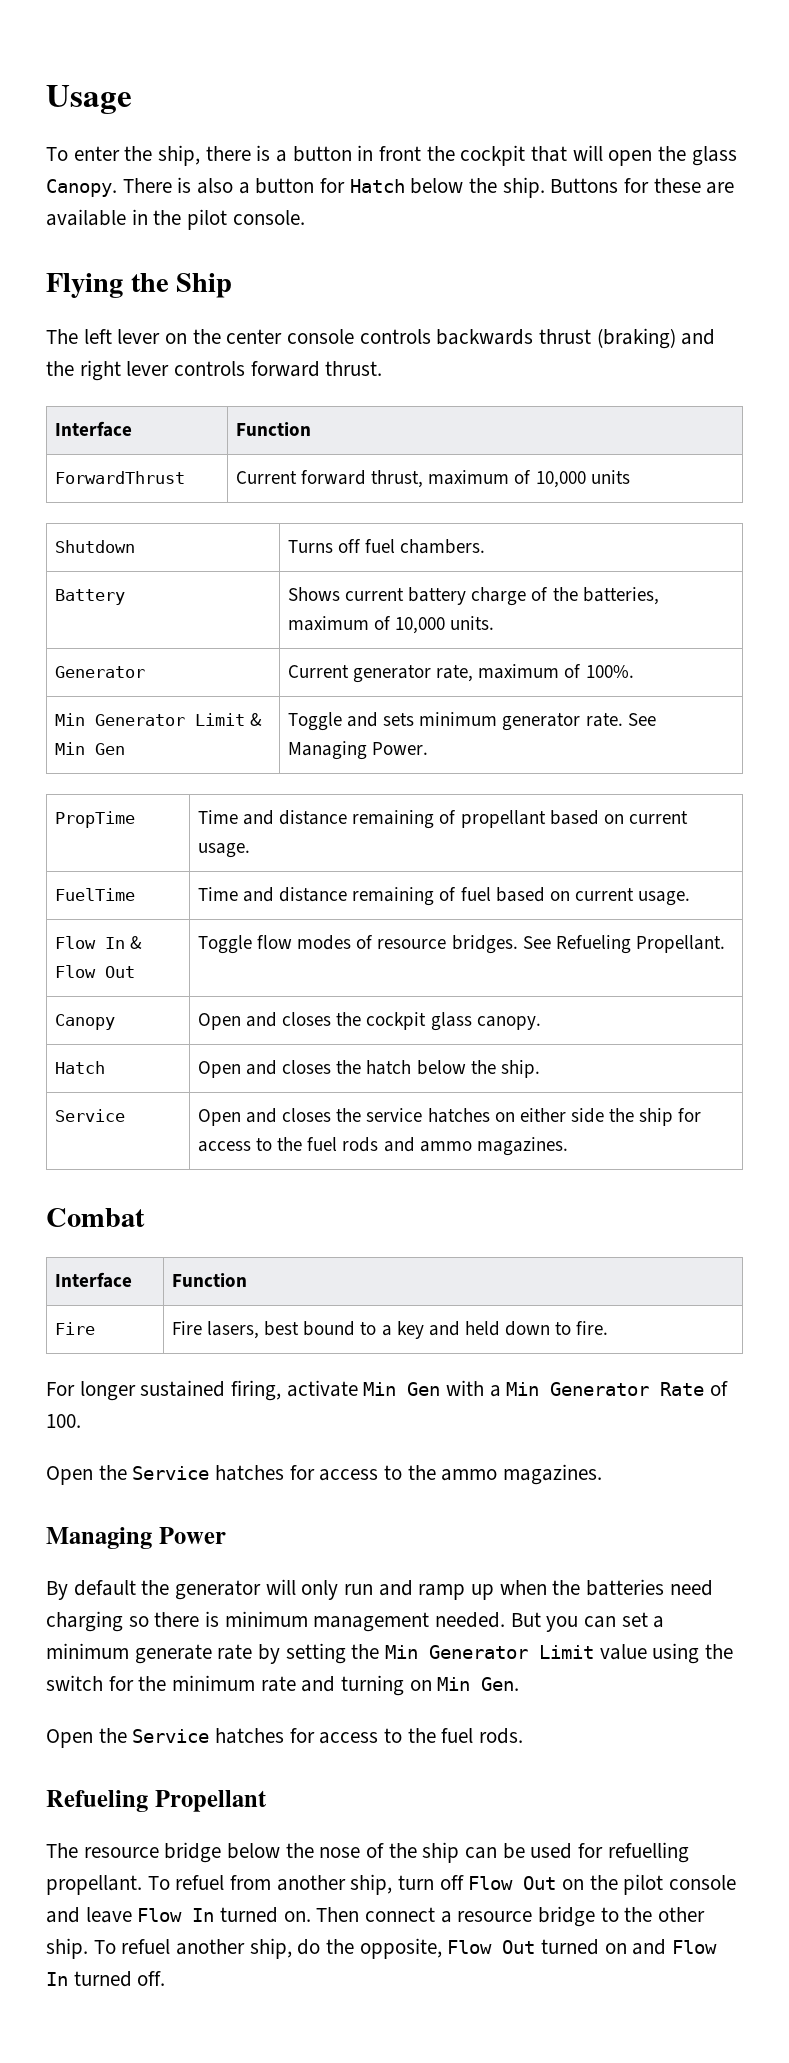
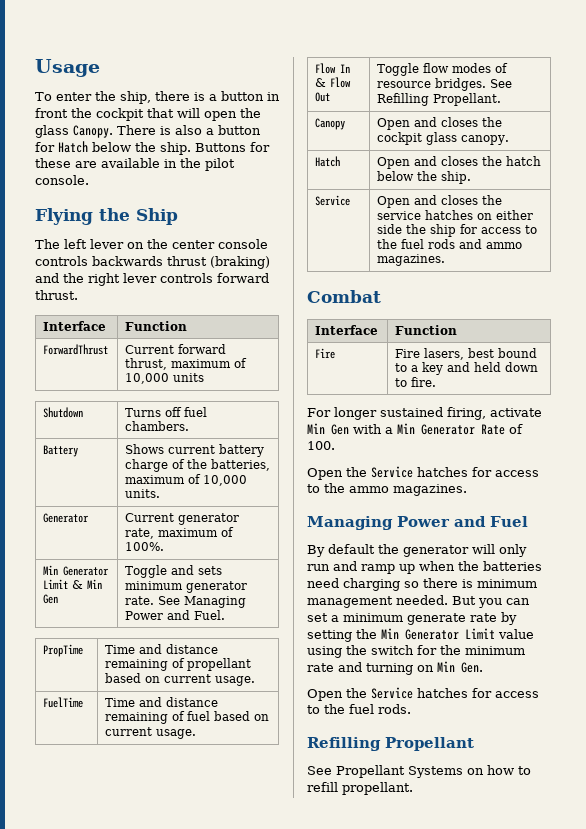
[372,742,429,755] Power. -> [125,610,226,620] Power and Fuel.
[555,935,631,954] Refueling -> [377,93,430,106] Refilling
(226, 1535) none -> [454,516,528,527] and Fuel
[46,1790,148,1812] Refueling -> [307,737,381,751] Refilling
[46,1842,689,1863] [46,1874,737,1895] [46,1906,706,1927] [46,1938,718,1959] [46,1971,166,1987] The resource bridge below the nose of the ship can be used for refuelling propellant. To refuel from another ship, turn off Flow Out on the pilot console and leave Flow In turned on. Then connect a resource bridge to the other ship. To refuel another ship, do the opposite, Flow Out turned on and Flow In turned off. -> [307,765,531,778] [307,782,413,795] See Propellant Systems on how to refill propellant.

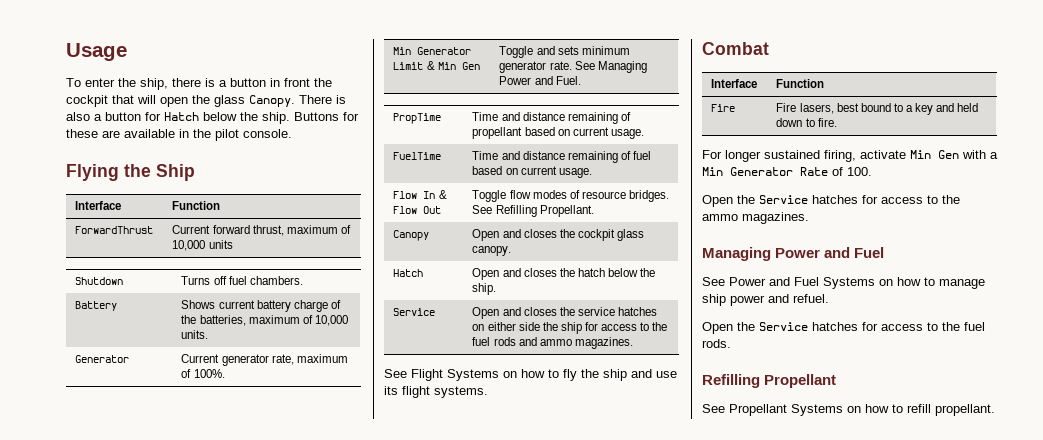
[35,239,268,249] [35,256,270,269] [35,273,269,286] [35,290,78,300] // The left lever on the center console controls backwards thrust (braking) and the right lever controls forward thrust. -> (195, 172) none
(446, 260) none -> [384,369,677,381] [384,386,488,398] // See Flight Systems on how to fly the ship and use its flight systems.
[307,544,527,557] [307,561,542,574] [307,578,537,591] [307,595,530,608] [307,612,517,625] [307,628,534,642] [307,645,525,658] [307,661,483,675] By default the generator will only run and ramp up when the batteries need charging so there is minimum management needed. But you can set a minimum generate rate by setting the Min Generator Limit value using the switch for the minimum rate and turning on Min Gen. -> [702,277,985,289] [702,294,829,306] See Power and Fuel Systems on how to manage ship power and refuel.

